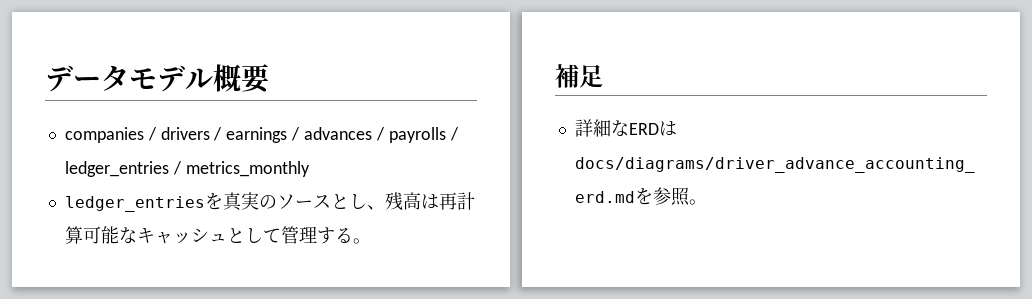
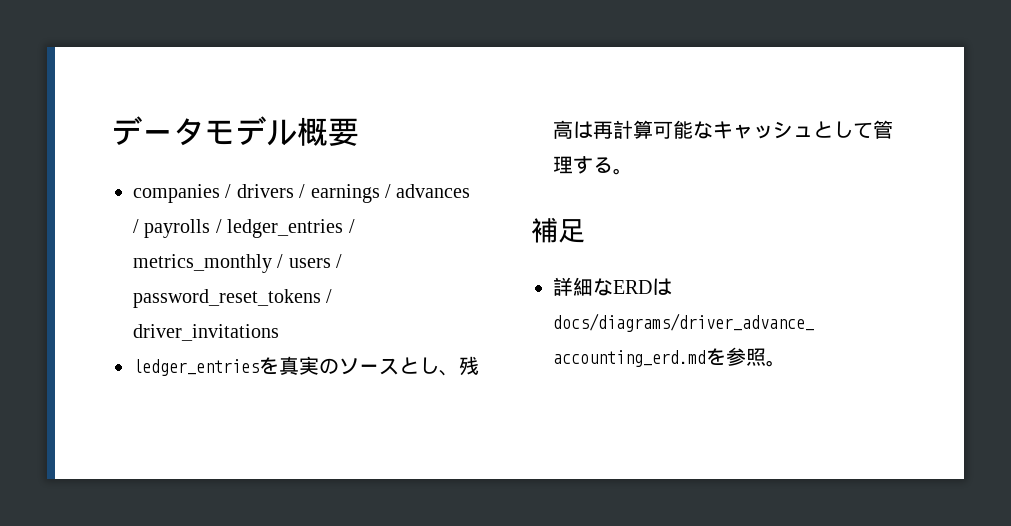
(310, 169) none -> [277,254,343,268] [133,289,333,308] [133,324,279,341] / users / password_reset_tokens / driver_invitations

